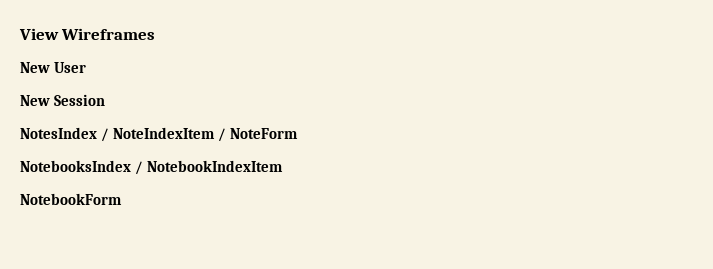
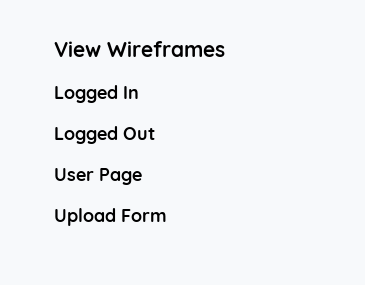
[20,62,87,73] [20,94,106,106] [20,127,299,142] [20,160,284,175] [20,193,122,205] New User // New Session // NotesIndex / NoteIndexItem / NoteForm // NotebooksIndex / NotebookIndexItem // NotebookForm -> [54,85,139,103] [54,126,155,144] [54,168,142,185] [54,208,167,226] Logged In // Logged Out // User Page // Upload Form

